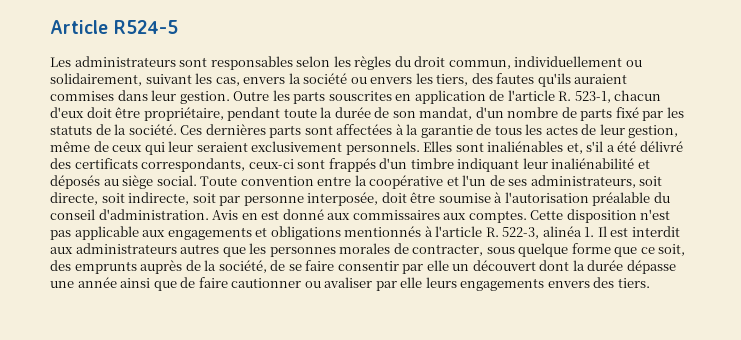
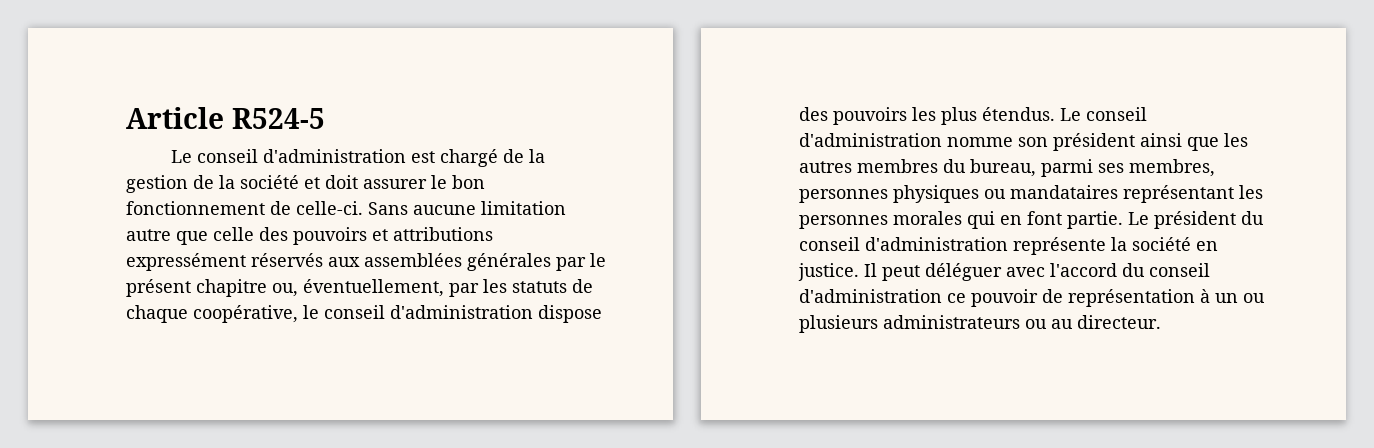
[50,56,642,70] [50,73,628,87] [50,90,662,104] [50,107,684,121] [50,124,679,138] [50,141,683,155] [50,158,650,172] [50,175,663,189] [50,192,670,206] [50,209,671,223] [50,226,680,240] [50,243,686,257] [50,260,676,274] [50,277,650,291] Les administrateurs sont responsables selon les règles du droit commun, individuellement ou solidairement, suivant les cas, envers la société ou envers les tiers, des fautes qu'ils auraient commises dans leur gestion. Outre les parts souscrites en application de l'article R. 523-1, chacun d'eux doit être propriétaire, pendant toute la durée de son mandat, d'un nombre de parts fixé par les statuts de la société. Ces dernières parts sont affectées à la garantie de tous les actes de leur gestion, même de ceux qui leur seraient exclusivement personnels. Elles sont inaliénables et, s'il a été délivré des certificats correspondants, ceux-ci sont frappés d'un timbre indiquant leur inaliénabilité et déposés au siège social. Toute convention entre la coopérative et l'un de ses administrateurs, soit directe, soit indirecte, soit par personne interposée, doit être soumise à l'autorisation préalable du conseil d'administration. Avis en est donné aux commissaires aux comptes. Cette disposition n'est pas applicable aux engagements et obligations mentionnés à l'article R. 522-3, alinéa 1. Il est interdit aux administrateurs autres que les personnes morales de contracter, sous quelque forme que ce soit, des emprunts auprès de la société, de se faire consentir par elle un découvert dont la durée dépasse une année ainsi que de faire cautionner ou avaliser par elle leurs engagements envers des tiers. -> [171,149,546,167] [126,175,485,193] [126,201,566,215] [126,227,493,245] [126,253,606,271] [126,279,593,297] [126,305,602,323] [799,107,1147,125] [799,133,1248,151] [799,159,1215,177] [799,185,1263,203] [799,211,1264,229] [799,237,1218,255] [798,263,1210,281] [799,289,1265,307] [799,315,1161,333] Le conseil d'administration est chargé de la gestion de la société et doit assurer le bon fonctionnement de celle-ci. Sans aucune limitation autre que celle des pouvoirs et attributions expressément réservés aux assemblées générales par le présent chapitre ou, éventuellement, par les statuts de chaque coopérative, le conseil d'administration dispose des pouvoirs les plus étendus. Le conseil d'administration nomme son président ainsi que les autres membres du bureau, parmi ses membres, personnes physiques ou mandataires représentant les personnes morales qui en font partie. Le président du conseil d'administration représente la société en justice. Il peut déléguer avec l'accord du conseil d'administration ce pouvoir de représentation à un ou plusieurs administrateurs ou au directeur.

